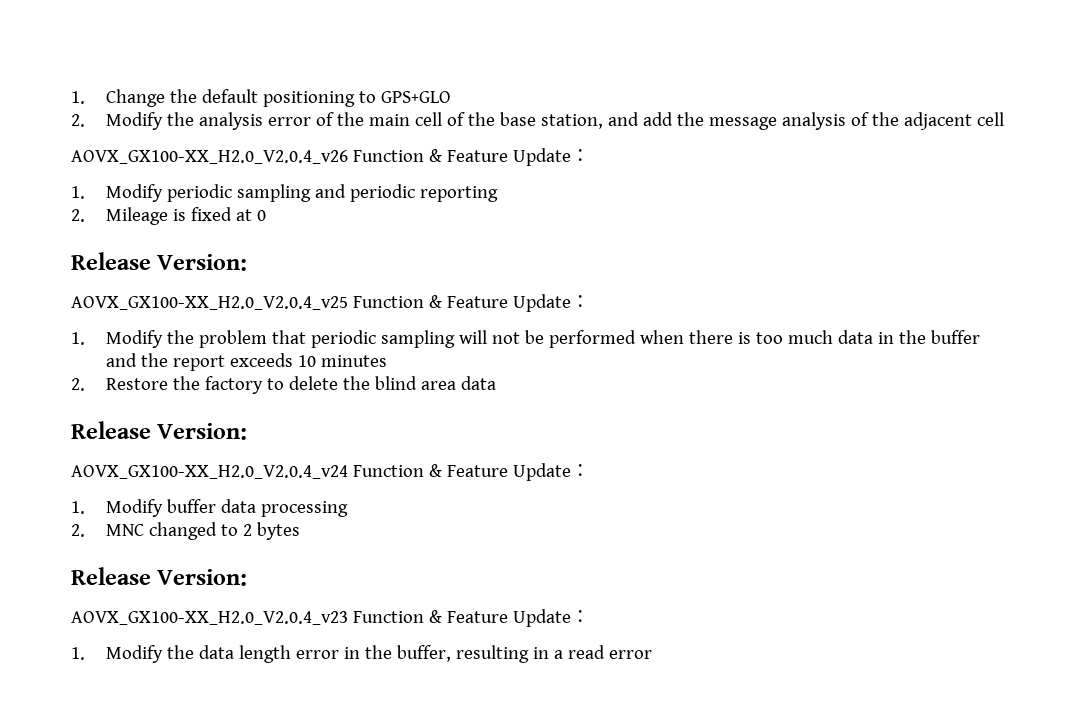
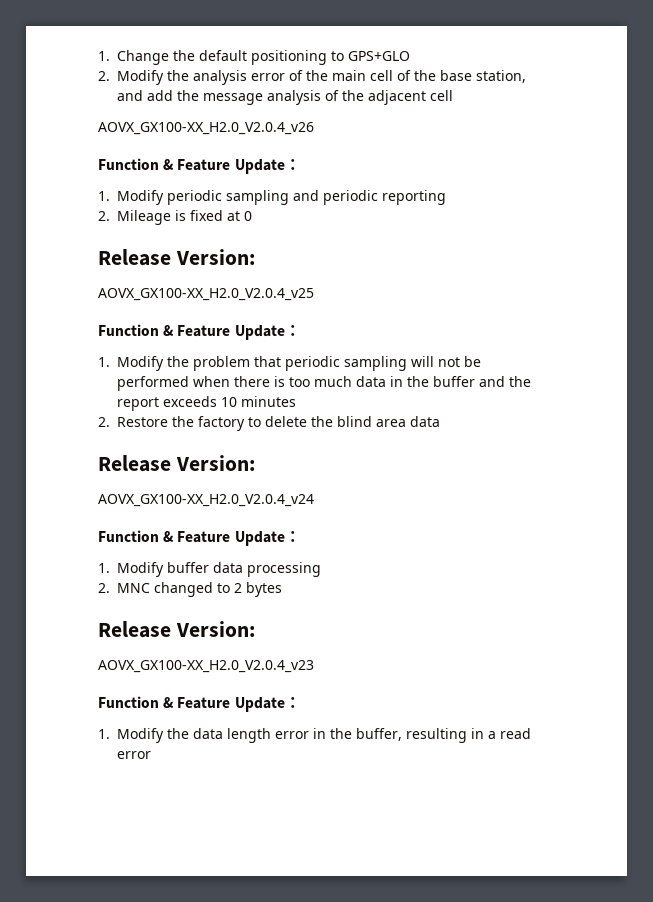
(348, 157) none -> (314, 128) //
(348, 303) none -> (314, 294) //
(348, 472) none -> (314, 500) //
(348, 618) none -> (314, 666) //

